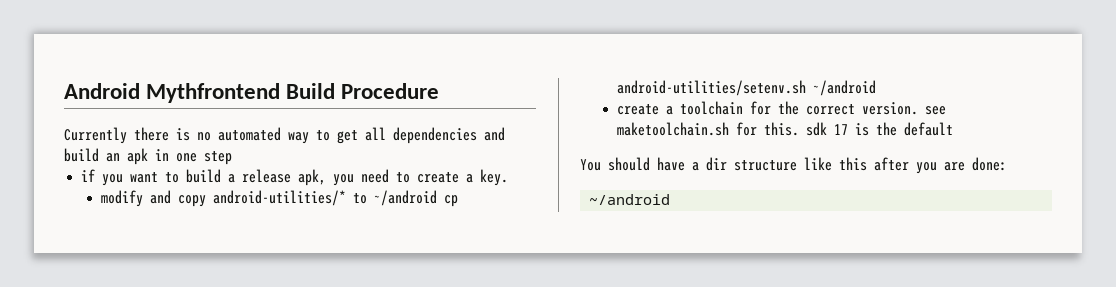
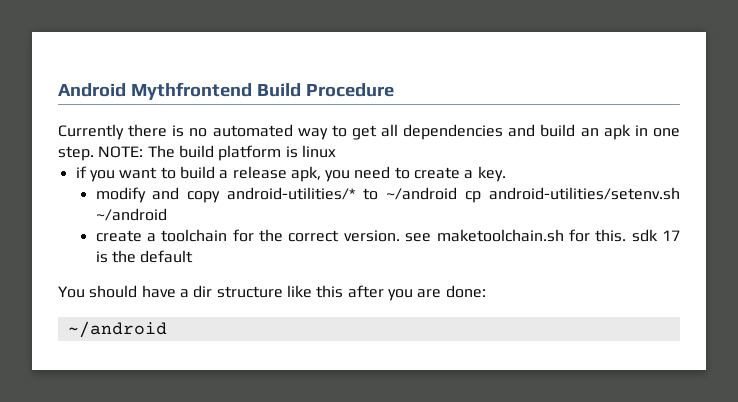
[204,151,232,165] step -> [58,145,336,161] step. NOTE: The build platform is linux

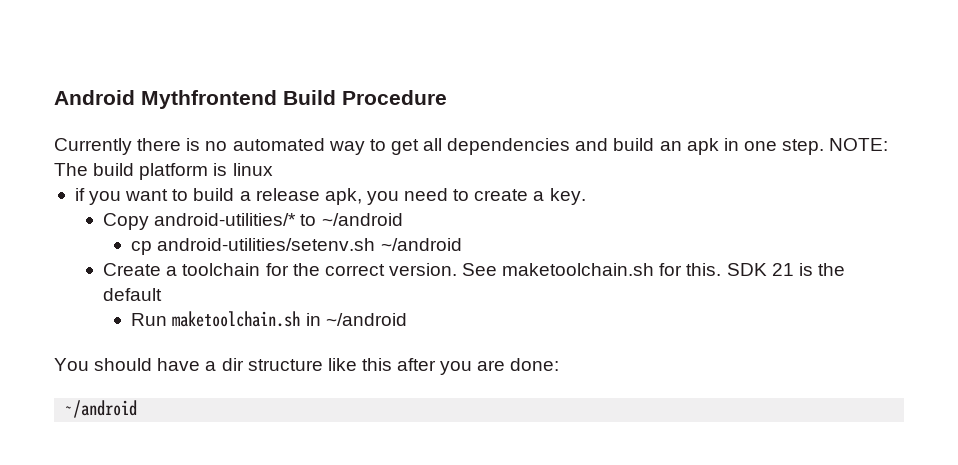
[95,187,221,203] modify and copy -> [103,213,150,230] Copy
(458, 193) none -> (403, 219) //
[95,230,142,242] create -> [103,263,162,276] Create
[405,233,432,242] see -> [462,263,498,276] See
[631,229,680,242] sdk 17 -> [726,263,794,276] SDK 21
(194, 256) none -> [131,311,407,327] // Run maketoolchain.sh in ~/android

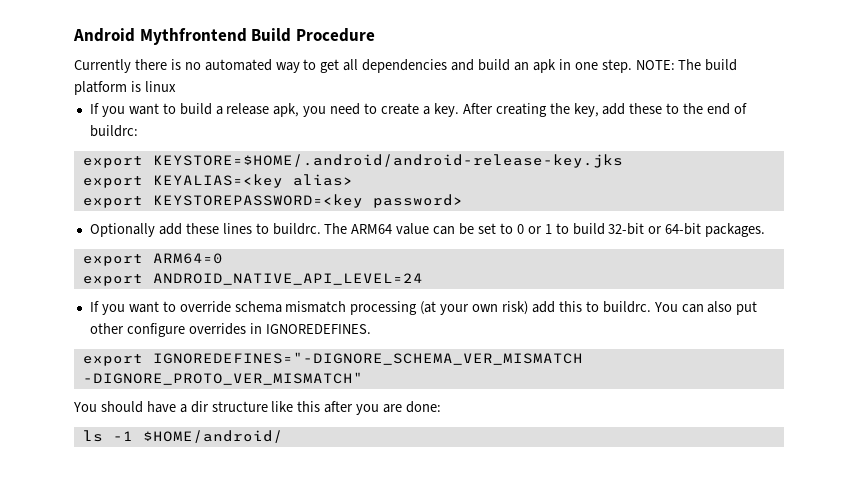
[74,188,85,201] if -> [89,103,99,114] If
[103,213,403,230] [131,238,462,255] [103,263,845,276] [103,288,163,301] [131,311,407,327] // Copy android-utilities/* to ~/android // cp android-utilities/setenv.sh ~/android // Create a toolchain for the correct version. See maketoolchain.sh for this. SDK 21 is the default // Run maketoolchain.sh in ~/android -> [462,103,747,117] [89,125,138,137] [82,154,623,168] [82,174,353,188] [82,194,463,208] [89,223,766,237] [82,253,223,266] [82,273,423,286] [89,301,758,315] [89,323,371,337] [82,352,583,366] [82,372,363,385] After creating the key, add these to the end of buildrc: // export KEYSTORE=$HOME/.android/android-release-key.jks // export KEYALIAS=<key alias> // export KEYSTOREPASSWORD=<key password> // Optionally add these lines to buildrc. The ARM64 value can be set to 0 or 1 to build 32-bit or 64-bit packages. // export ARM64=0 // export ANDROID_NATIVE_API_LEVEL=24 // If you want to override schema mismatch processing (at your own risk) add this to buildrc. You can also put other configure overrides in IGNOREDEFINES. // export IGNOREDEFINES="-DIGNORE_SCHEMA_VER_MISMATCH -DIGNORE_PROTO_VER_MISMATCH"
[65,400,138,418] ~/android -> [82,430,283,443] ls -1 $HOME/android/

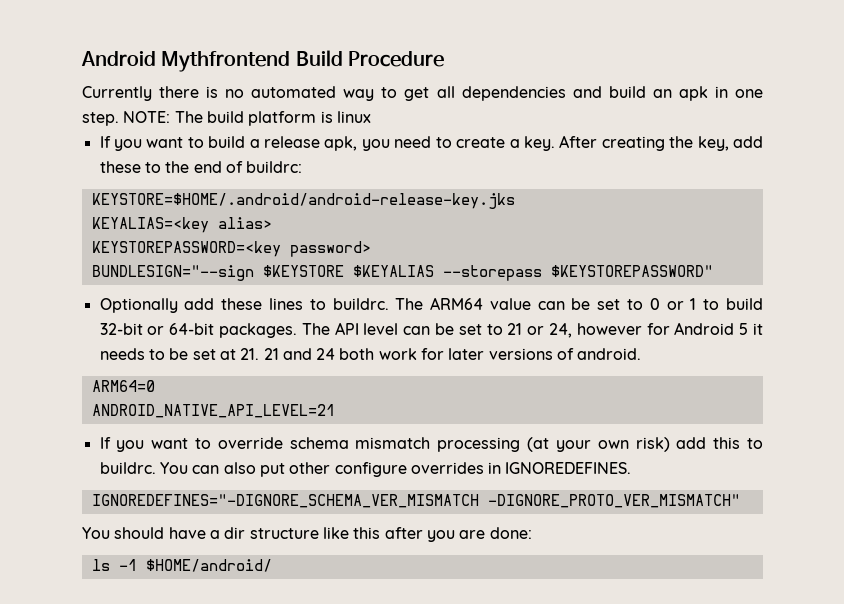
[82,156,143,168] export -> (303, 167) none
[82,176,143,188] export -> (515, 201) none
[82,196,143,208] export -> (272, 223) none
(463, 201) none -> [91,265,713,281] // BUNDLESIGN="--sign $KEYSTORE $KEYALIAS --storepass $KEYSTOREPASSWORD"
[82,254,143,266] // export -> [301,322,763,338] [99,348,642,360] The API level can be set to 21 or 24, however for Android 5 it needs to be set at 21. 21 and 24 both work for later versions of android. //
[82,273,423,286] export ANDROID_NATIVE_API_LEVEL=24 -> [91,404,335,418] ANDROID_NATIVE_API_LEVEL=21
[82,354,143,366] export -> (632, 468) none

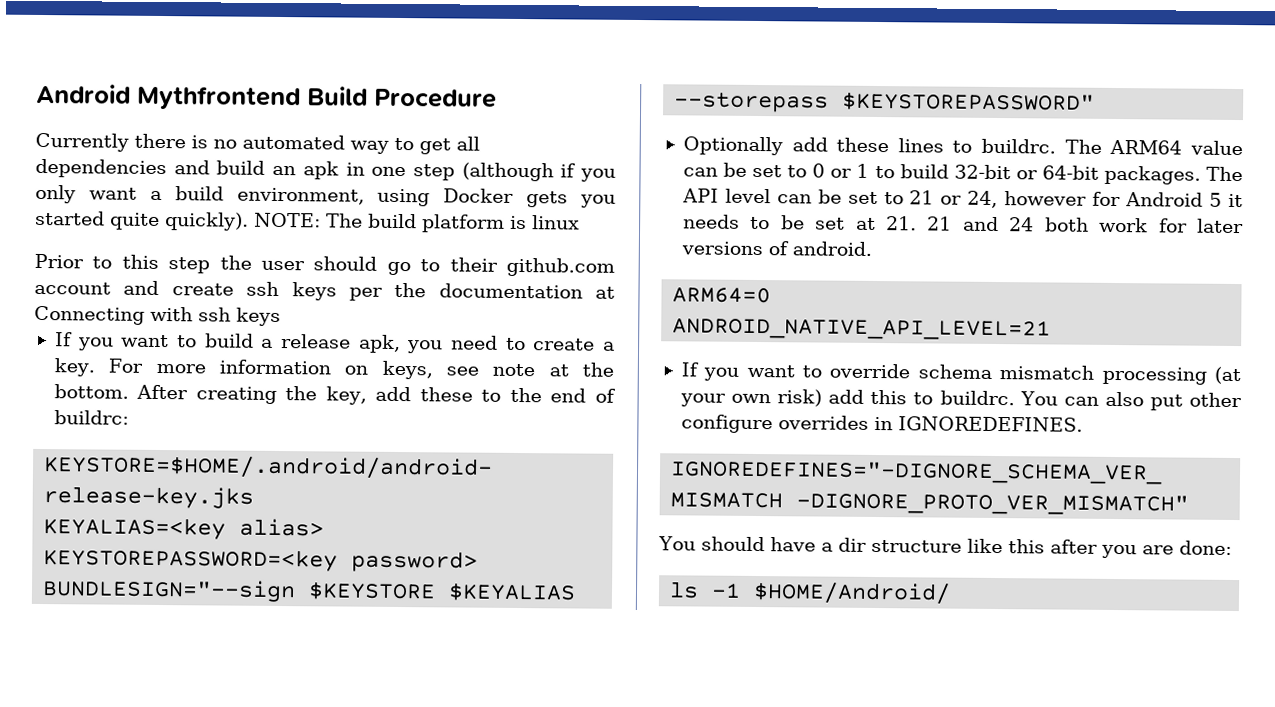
[82,112,119,126] step. -> [412,162,616,182] [35,184,616,208] [35,210,249,231] step (although if you only want a build environment, using Docker gets you started quite quickly).
(371, 117) none -> [34,253,615,277] [34,280,615,301] [34,305,281,327] // Prior to this step the user should go to their github.com account and create ssh keys per the documentation at Connecting with ssh keys
(555, 143) none -> [108,358,615,380] [53,384,129,399] For more information on keys, see note at the bottom.
[145,559,272,572] $HOME/android/ -> [753,581,952,605] $HOME/Android/

